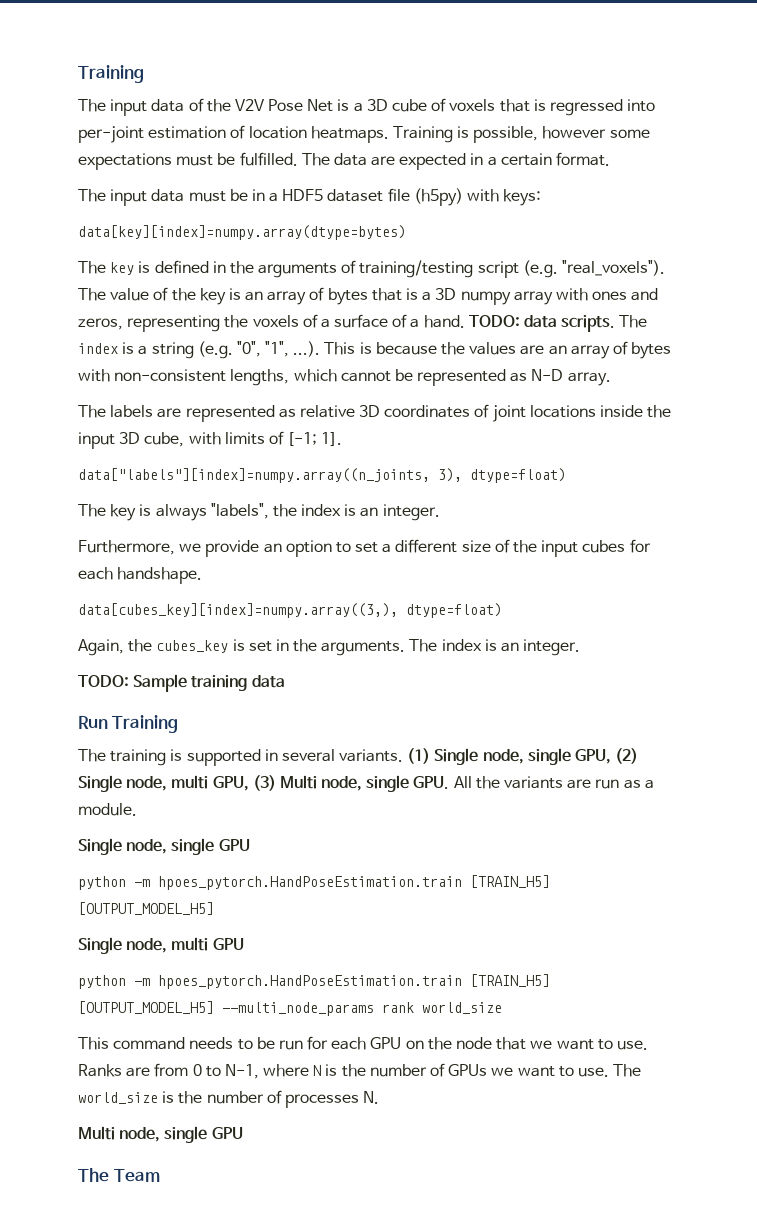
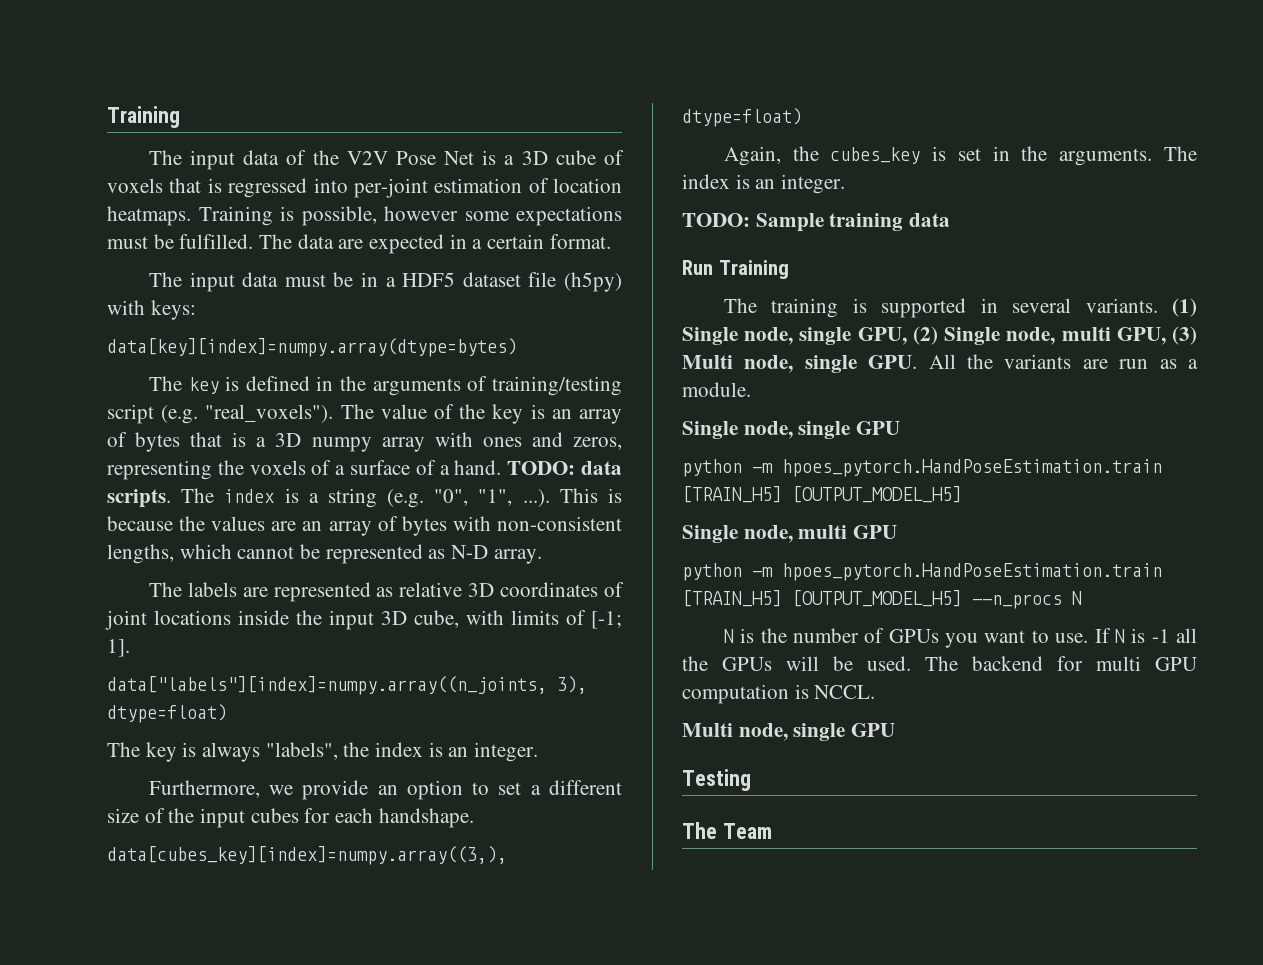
[222,1002,502,1016] [78,1036,648,1050] [78,1063,310,1079] --multi_node_params rank world_size // This command needs to be run for each GPU on the node that we want to use. Ranks are from 0 to N-1, where -> [972,591,1082,609] --n_procs N //
[491,1064,642,1077] [78,1090,380,1108] we want to use. The world_size is the number of processes N. -> [945,628,1197,648] [682,656,1197,671] [682,684,876,704] you want to use. If N is -1 all the GPUs will be used. The backend for multi GPU computation is NCCL.
(243, 1133) none -> [682,769,751,791] // Testing

